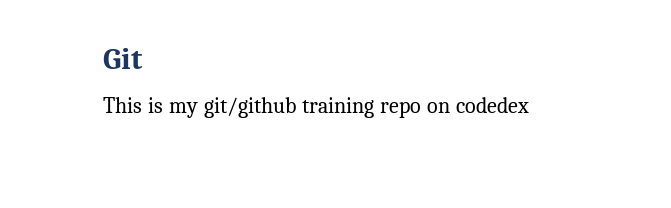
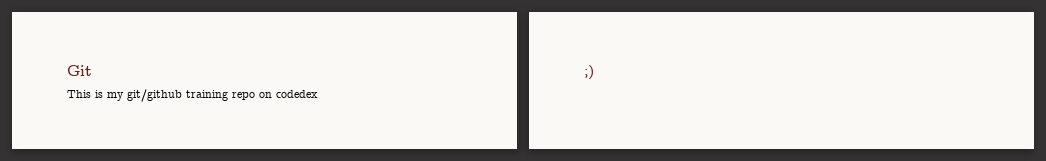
(529, 105) none -> [584,65,594,80] // ;)

